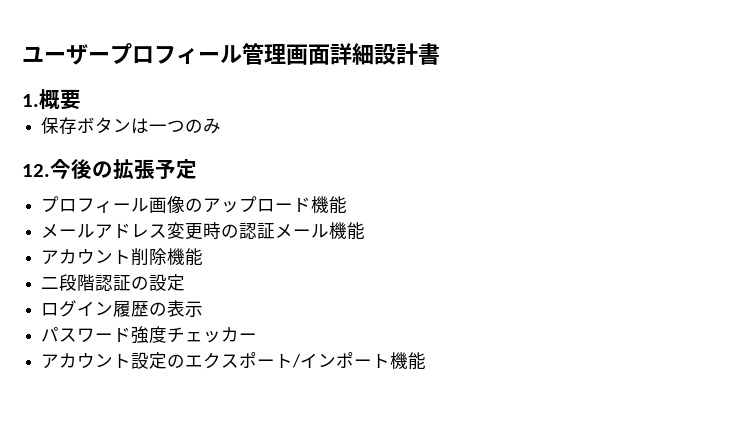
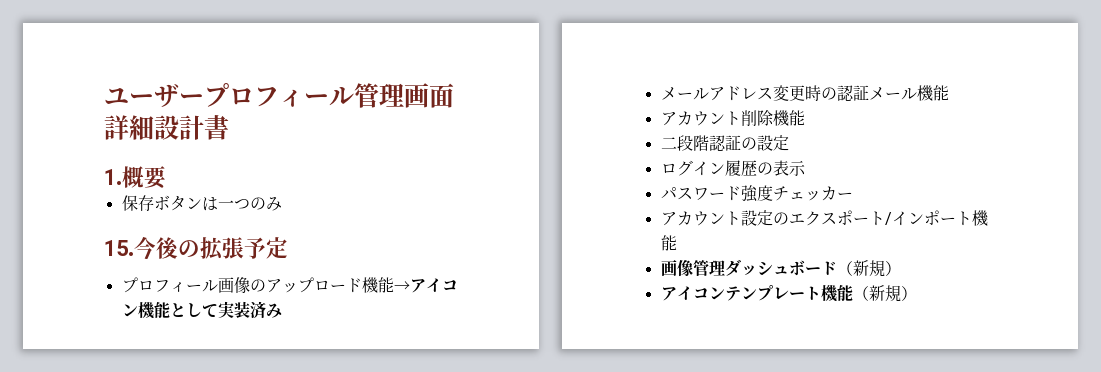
[22,164,50,177] 12. -> [104,240,134,256] 15.
(348, 205) none -> [393,278,458,293] [121,301,282,319] →アイコン機能として実装済み
(427, 361) none -> [660,259,901,277] [660,285,917,302] // 画像管理ダッシュボード（新規） // アイコンテンプレート機能（新規）

